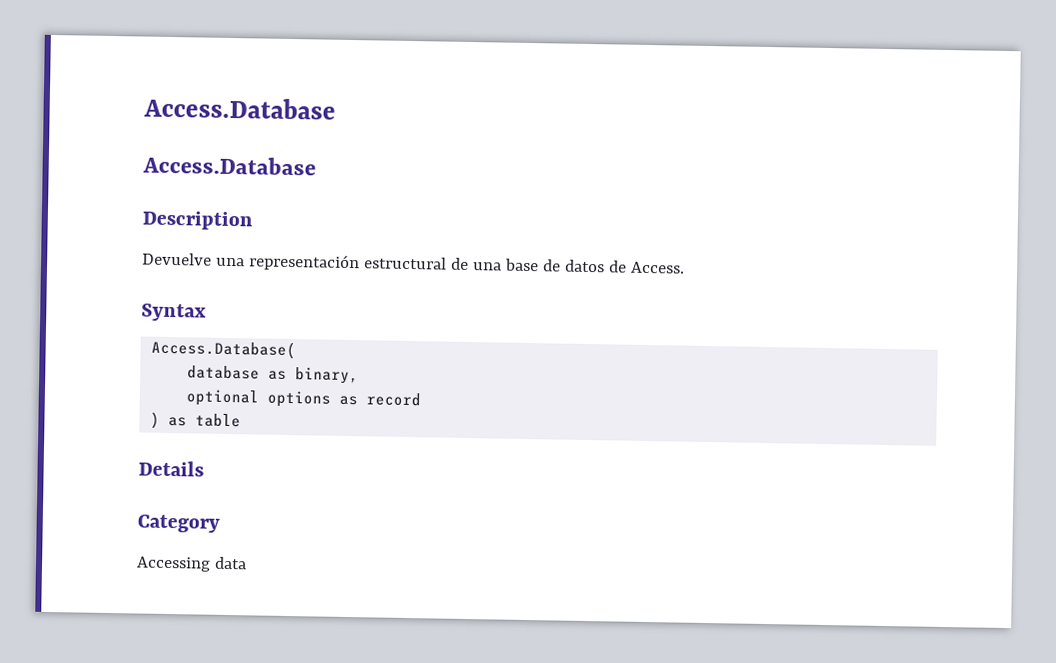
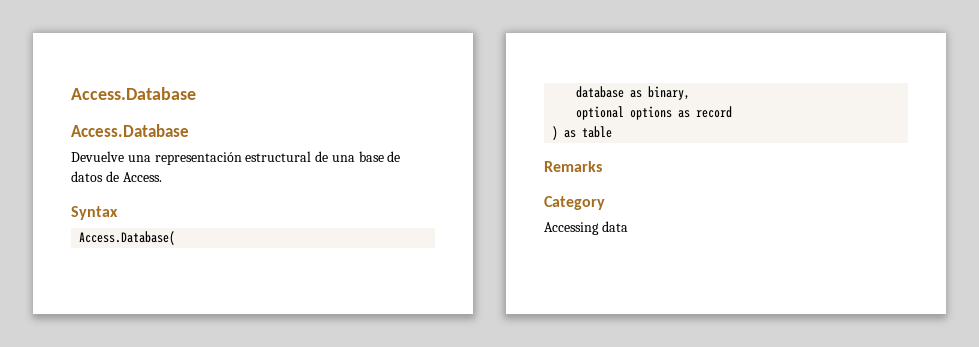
[142,210,253,231] // Description -> (189, 130) none
[138,460,204,477] Details -> [544,161,602,172] Remarks

